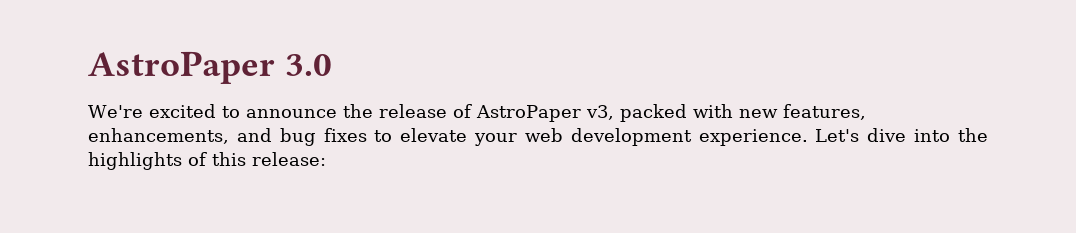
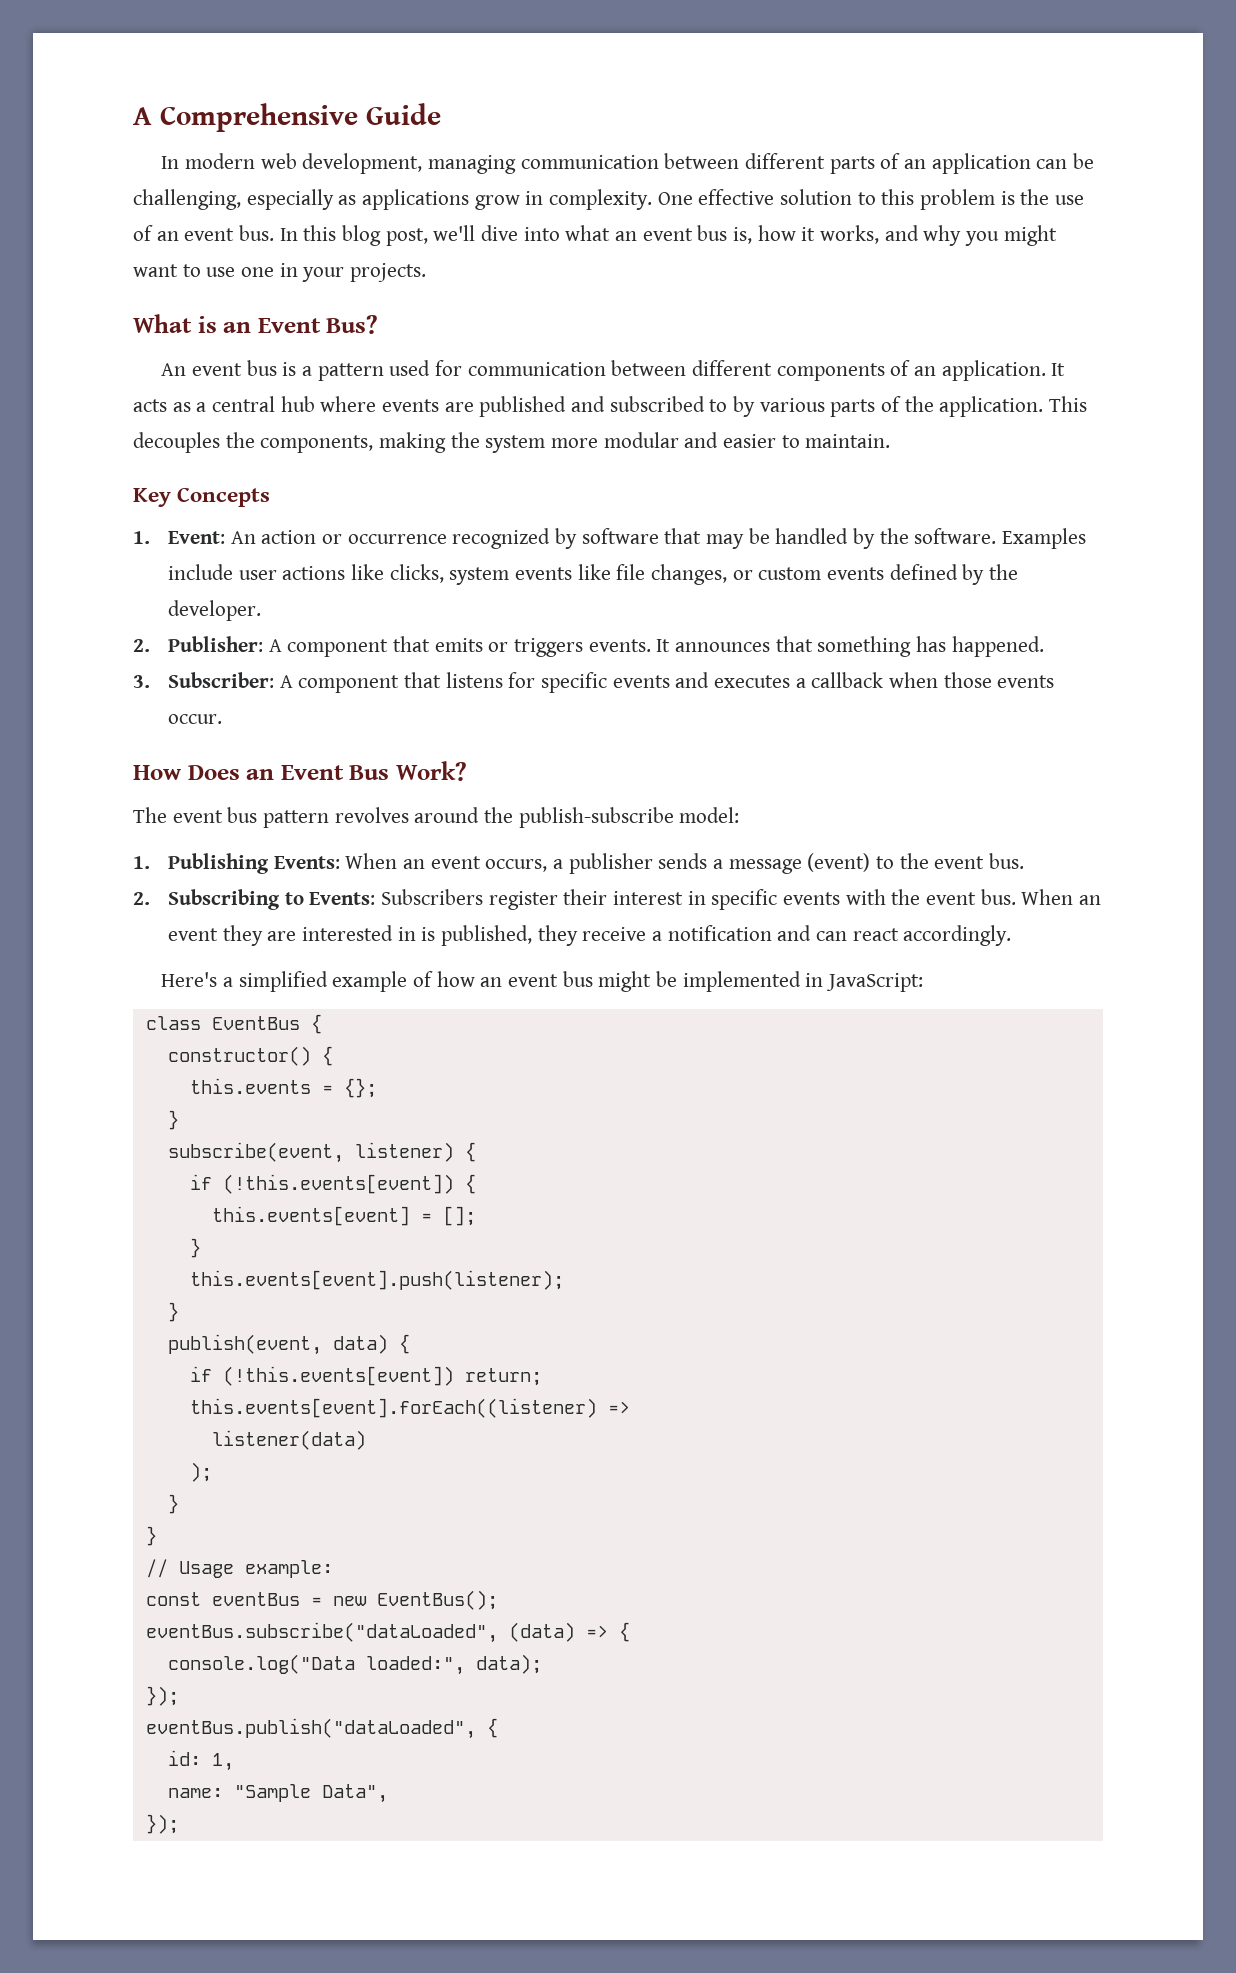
[88,51,332,84] [88,104,866,122] [88,128,988,146] [88,152,326,170] AstroPaper 3.0 // We're excited to announce the release of AstroPaper v3, packed with new features, enhancements, and bug fixes to elevate your web development experience. Let's dive into the highlights of this release: -> [133,103,441,132] [161,153,1095,174] [133,189,1085,210] [133,225,1057,246] [133,263,427,282] [133,314,379,334] [161,360,1066,381] [133,396,1088,417] [133,432,891,453] [133,487,271,507] [133,528,1086,549] [167,564,1018,585] [167,600,261,621] [133,636,1044,657] [133,672,1055,693] [167,714,222,724] [133,761,468,781] [133,807,740,828] [133,853,1024,874] [133,889,1101,910] [167,925,1012,946] [161,971,924,992] [145,1014,322,1034] [167,1046,333,1066] [189,1078,377,1098] [167,1110,179,1130] [167,1142,476,1163] [189,1174,476,1194] [211,1206,476,1226] [189,1238,201,1258] [189,1270,564,1290] [167,1302,179,1322] [167,1334,410,1355] [189,1366,542,1386] [189,1398,630,1418] [211,1430,366,1450] [189,1462,212,1482] [167,1494,179,1514] [145,1526,157,1546] [145,1559,333,1578] [145,1590,498,1610] [145,1622,630,1643] [167,1654,542,1675] [145,1686,179,1706] [145,1718,498,1739] [167,1750,234,1771] [167,1784,388,1803] [145,1814,179,1834] A Comprehensive Guide // In modern web development, managing communication between different parts of an application can be challenging, especially as applications grow in complexity. One effective solution to this problem is the use of an event bus. In this blog post, we'll dive into what an event bus is, how it works, and why you might want to use one in your projects. // What is an Event Bus? // An event bus is a pattern used for communication between different components of an application. It acts as a central hub where events are published and subscribed to by various parts of the application. This decouples the components, making the system more modular and easier to maintain. // Key Concepts // 1. Event: An action or occurrence recognized by software that may be handled by the software. Examples include user actions like clicks, system events like file changes, or custom events defined by the developer. // 2. Publisher: A component that emits or triggers events. It announces that something has happened. // 3. Subscriber: A component that listens for specific events and executes a callback when those events occur. // How Does an Event Bus Work? // The event bus pattern revolves around the publish-subscribe model: // 1. Publishing Events: When an event occurs, a publisher sends a message (event) to the event bus. // 2. Subscribing to Events: Subscribers register their interest in specific events with the event bus. When an event they are interested in is published, they receive a notification and can react accordingly. // Here's a simplified example of how an event bus might be implemented in JavaScript: // class EventBus { // constructor() { // this.events = {}; // } // subscribe(event, listener) { // if (!this.events[event]) { // this.events[event] = []; // } // this.events[event].push(listener); // } // publish(event, data) { // if (!this.events[event]) return; // this.events[event].forEach((listener) => // listener(data) // ); // } // } // // Usage example: // const eventBus = new EventBus(); // eventBus.subscribe("dataLoaded", (data) => { // console.log("Data loaded:", data); // }); // eventBus.publish("dataLoaded", { // id: 1, // name: "Sample Data", // });

